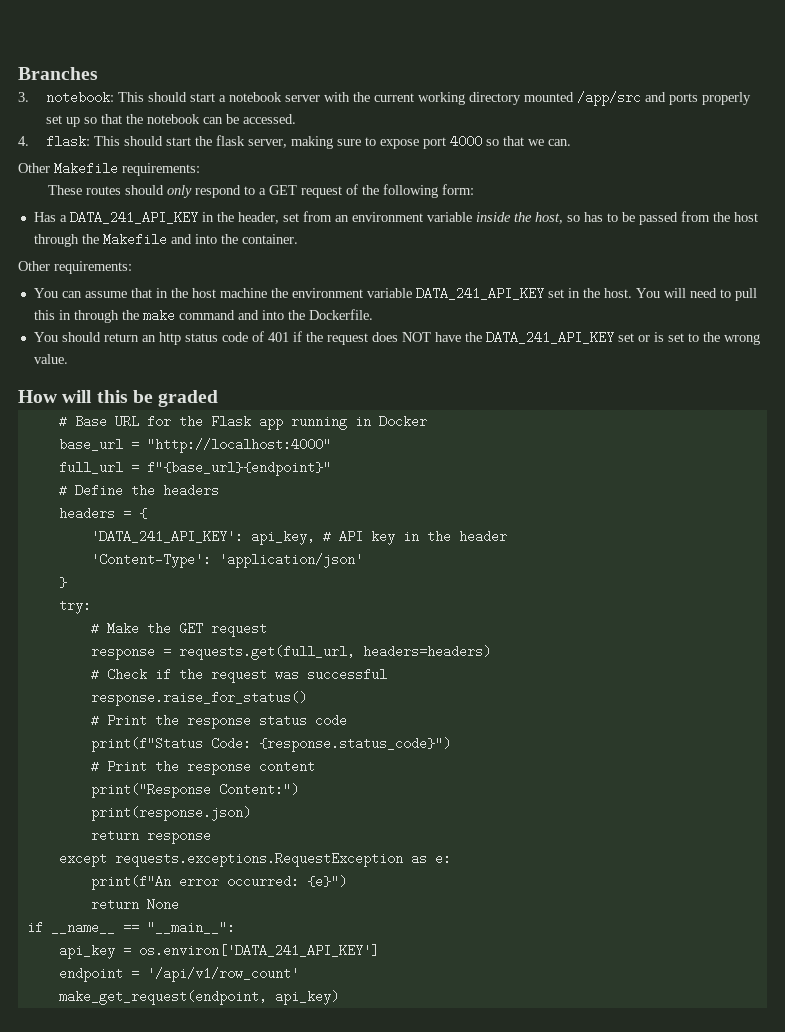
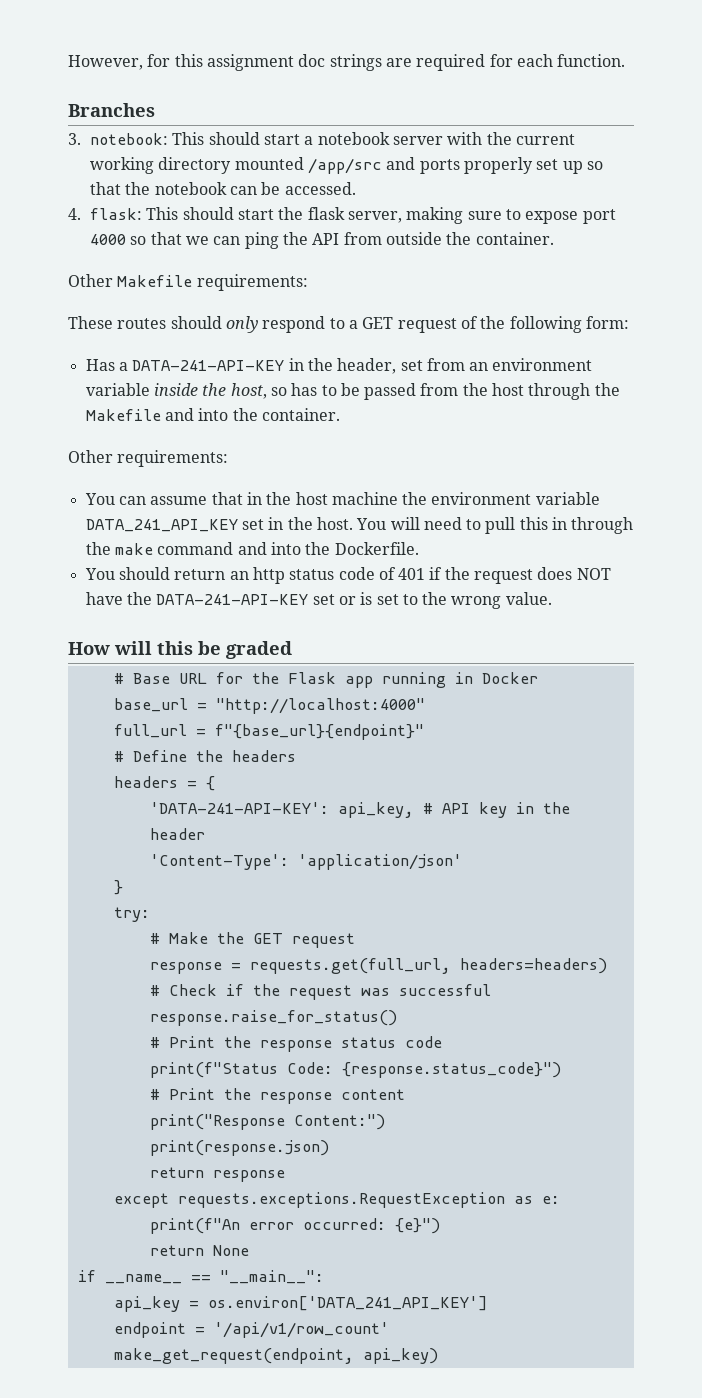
(18, 73) none -> [68,54,626,71] However, for this assignment doc strings are required for each function. //
[547,139,571,146] can. -> [213,232,554,249] can ping the API from outside the container.
[69,211,198,224] DATA_241_API_KEY -> [132,360,285,371] DATA-241-API-KEY
[485,331,614,344] DATA_241_API_KEY -> [156,594,309,605] DATA-241-API-KEY
[90,530,243,543] 'DATA_241_API_KEY': -> [149,802,329,814] 'DATA-241-API-KEY':

